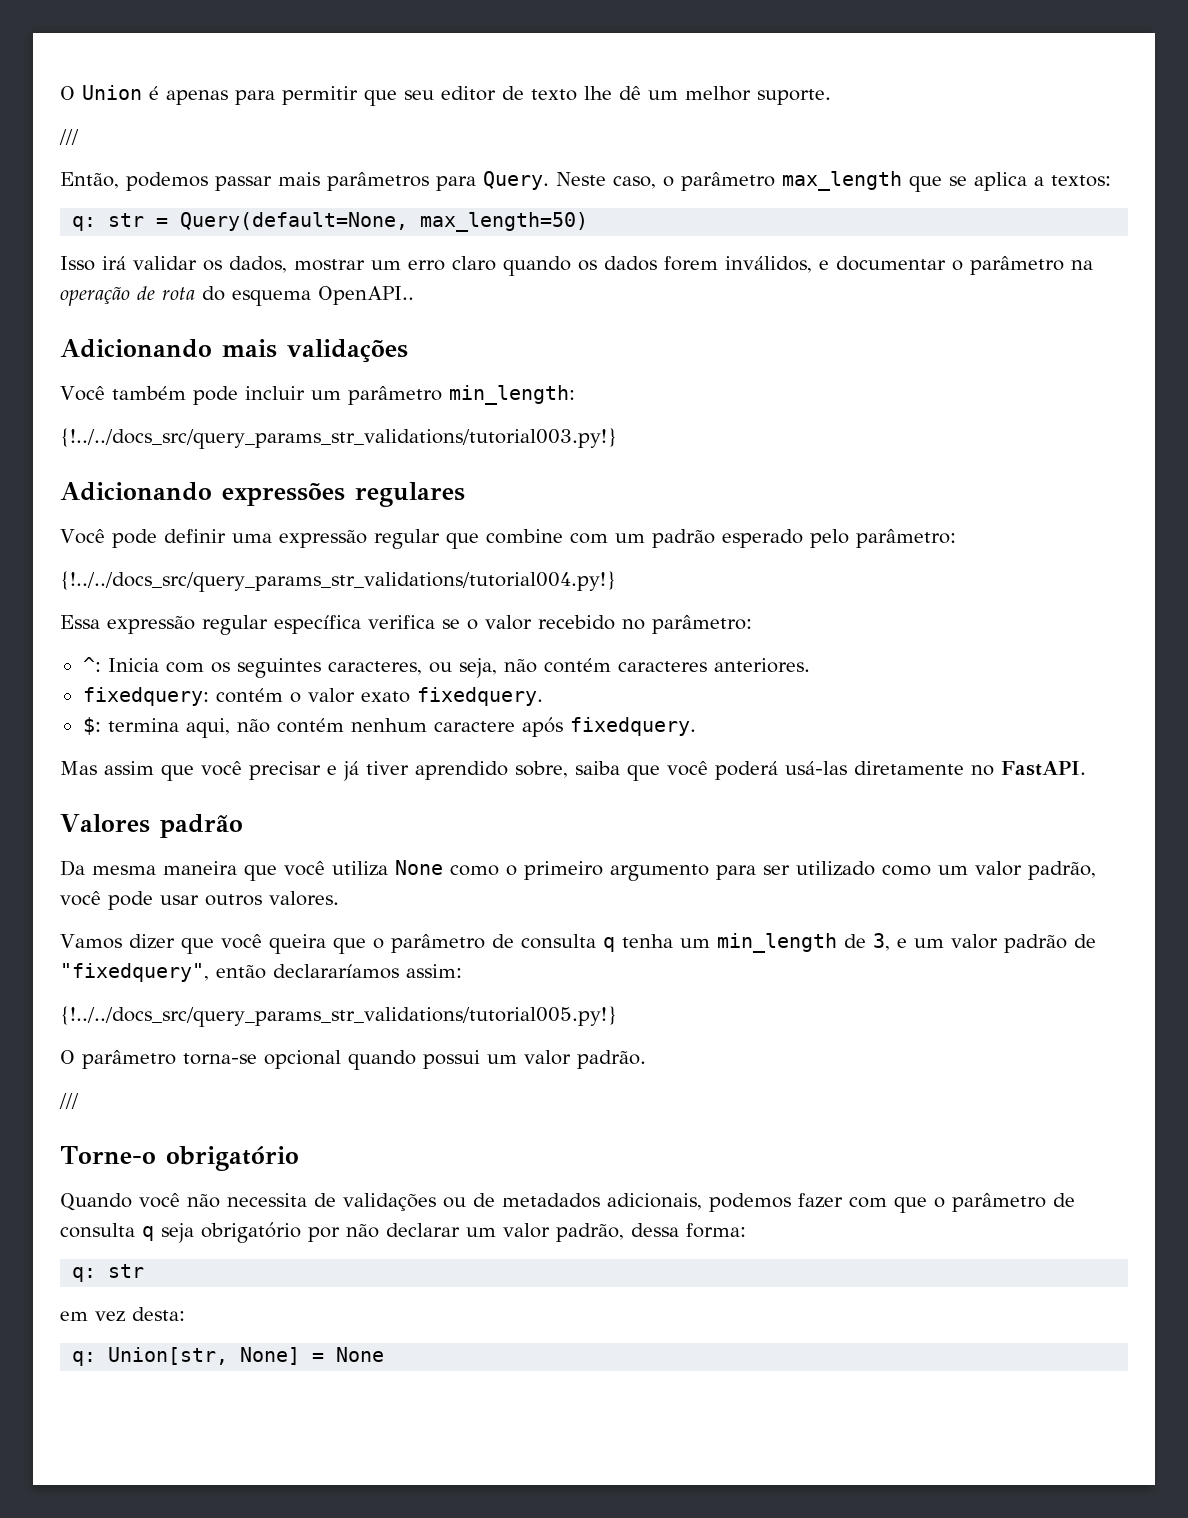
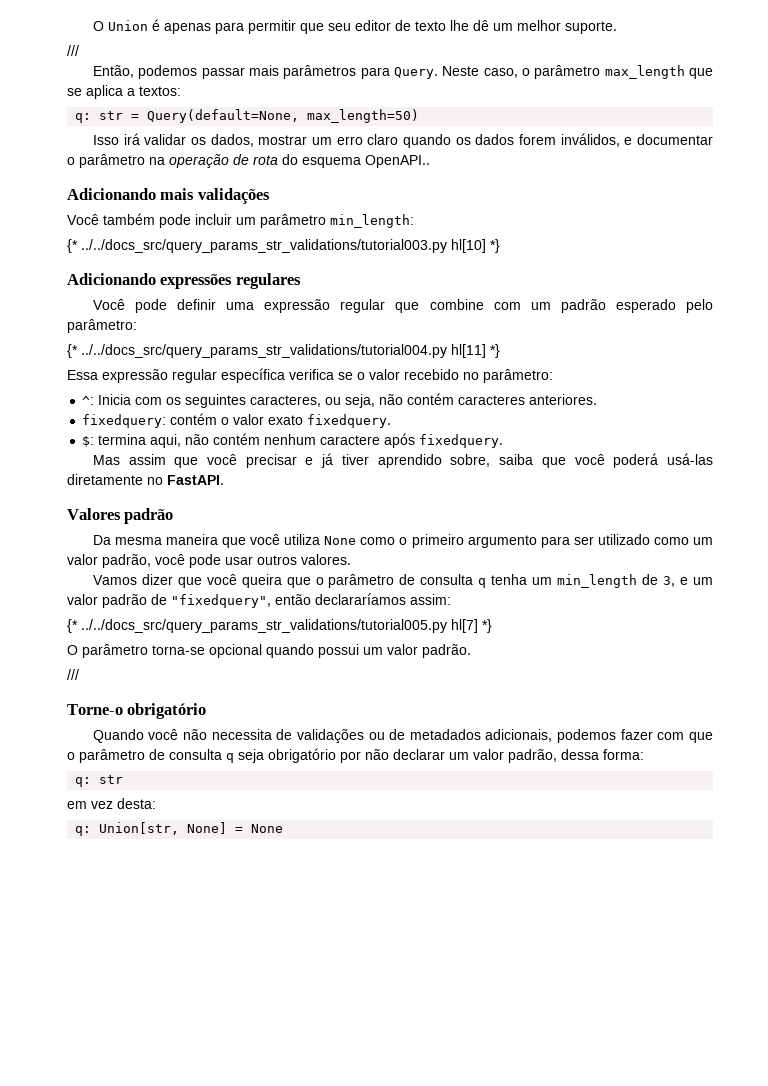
[60,428,617,449] {!../../docs_src/query_params_str_validations/tutorial003.py!} -> [67,239,500,253] {* ../../docs_src/query_params_str_validations/tutorial003.py hl[10] *}
[60,571,616,592] {!../../docs_src/query_params_str_validations/tutorial004.py!} -> [67,344,500,358] {* ../../docs_src/query_params_str_validations/tutorial004.py hl[11] *}
[60,1006,617,1027] {!../../docs_src/query_params_str_validations/tutorial005.py!} -> [67,619,492,633] {* ../../docs_src/query_params_str_validations/tutorial005.py hl[7] *}

